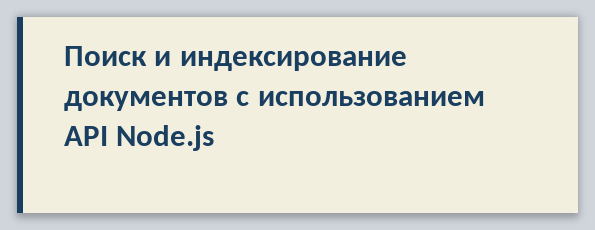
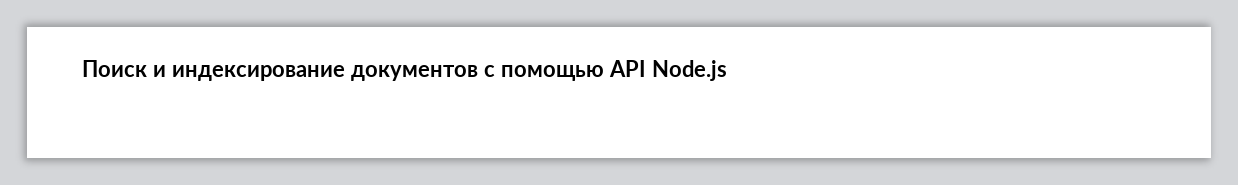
[257,91,485,106] использованием -> [500,65,604,81] помощью

